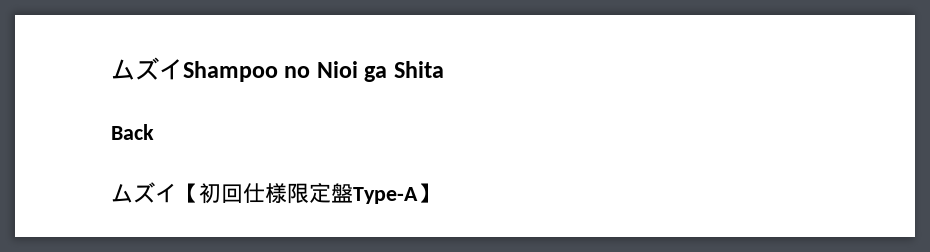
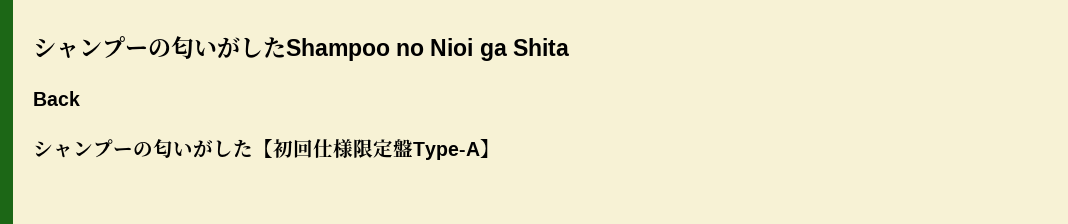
[111,57,183,80] ムズイ -> [33,36,286,59] シャンプーの匂いがした
[111,182,177,203] ムズイ -> [33,139,253,158] シャンプーの匂いがした

